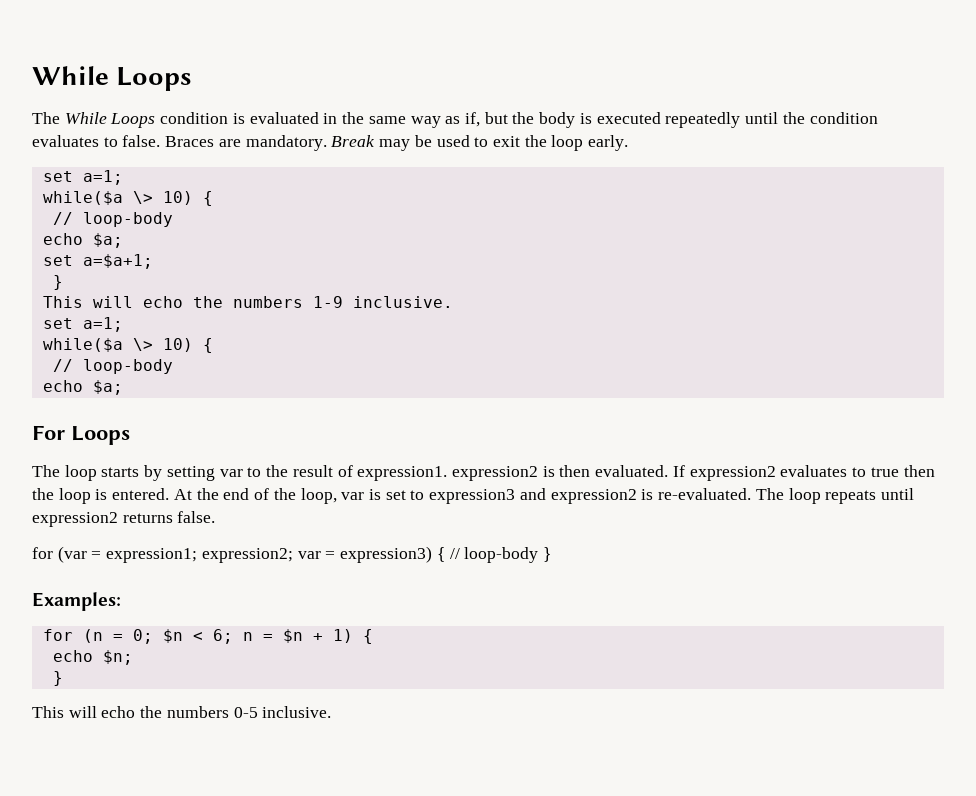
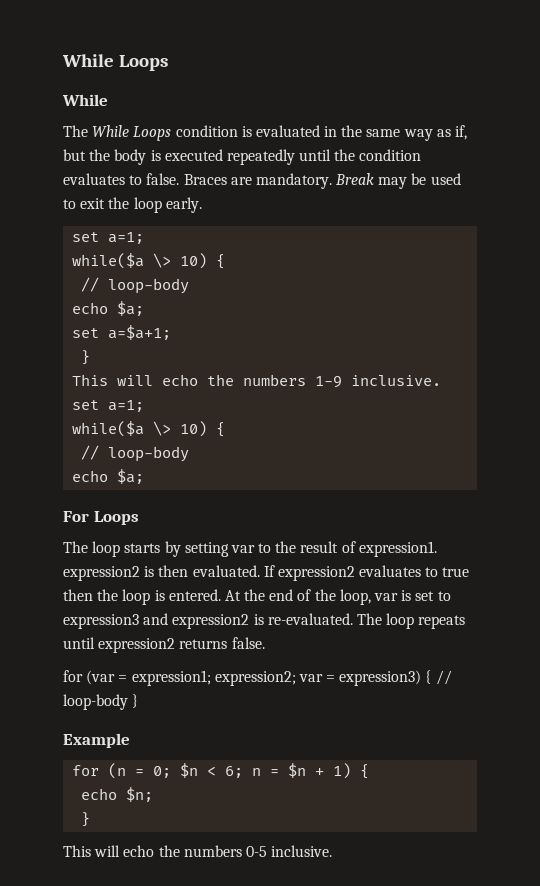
[32,66,193,91] While Loops -> [62,54,169,71] [62,94,108,106] While Loops // While
[32,592,121,611] Examples: -> [63,733,130,748] Example

